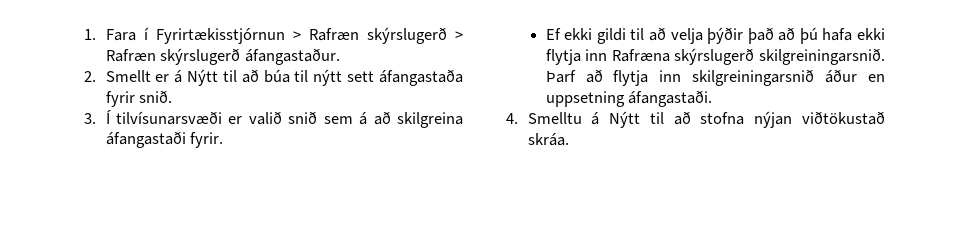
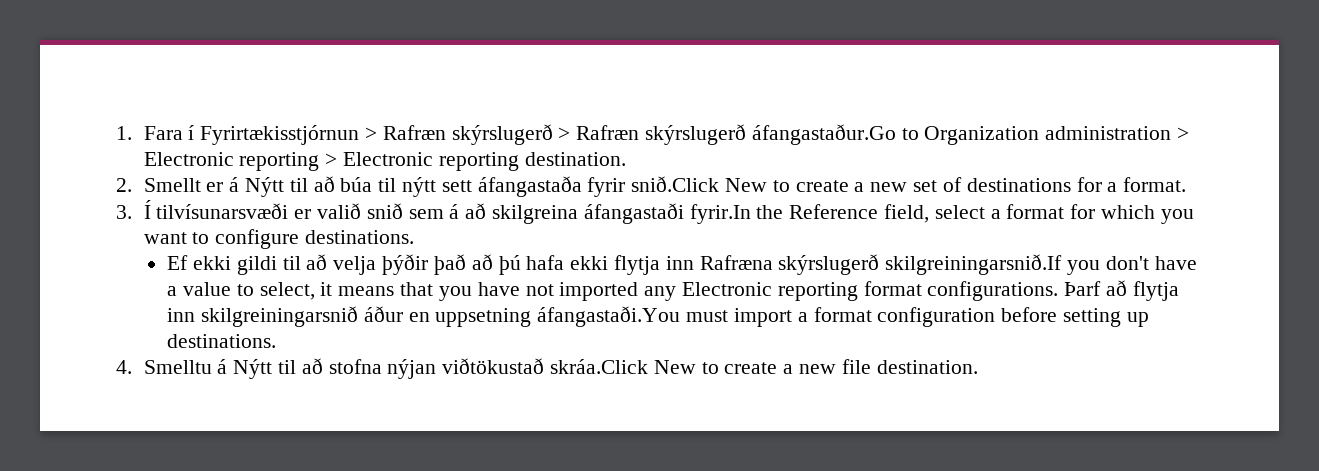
[244,48,340,65] áfangastaður. -> [751,124,1190,145] [143,152,626,171] áfangastaður.Go to Organization administration > Electronic reporting > Electronic reporting destination.
[139,90,173,103] snið. -> [631,176,1187,192] snið.Click New to create a new set of destinations for a format.
[190,132,224,148] fyrir. -> [689,204,1194,224] [143,229,415,249] fyrir.In the Reference field, select a format for which you want to configure destinations.
[759,48,885,65] skilgreiningarsnið. -> [885,254,1197,275] [167,281,1059,301] skilgreiningarsnið.If you don't have a value to select, it means that you have not imported any Electronic reporting format configurations.
[628,90,713,107] áfangastaði. -> [537,306,1149,327] [167,334,277,348] áfangastaði.You must import a format configuration before setting up destinations.
[527,133,569,146] skráa. -> [550,359,978,374] skráa.Click New to create a new file destination.

